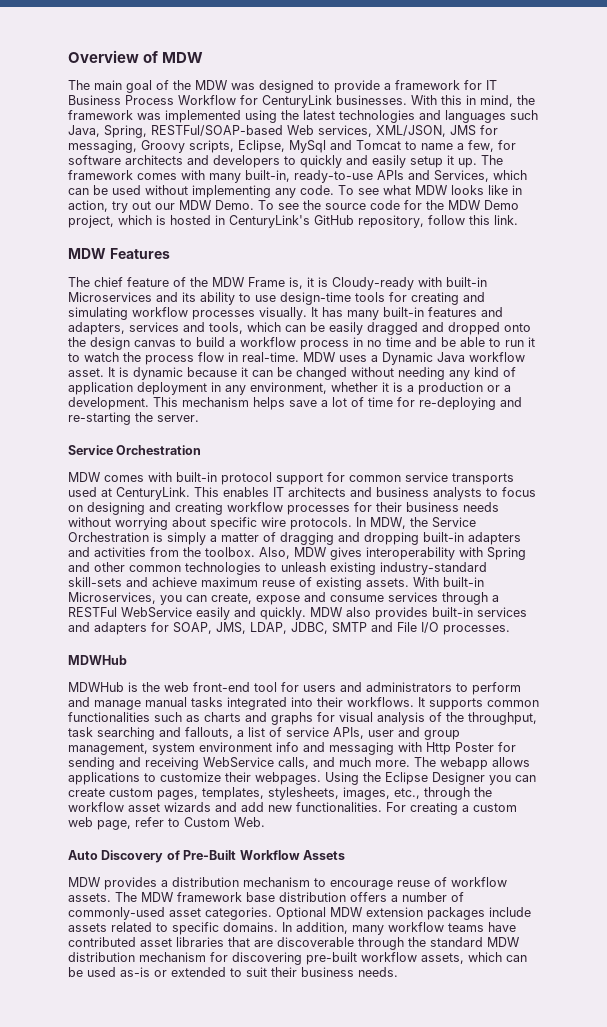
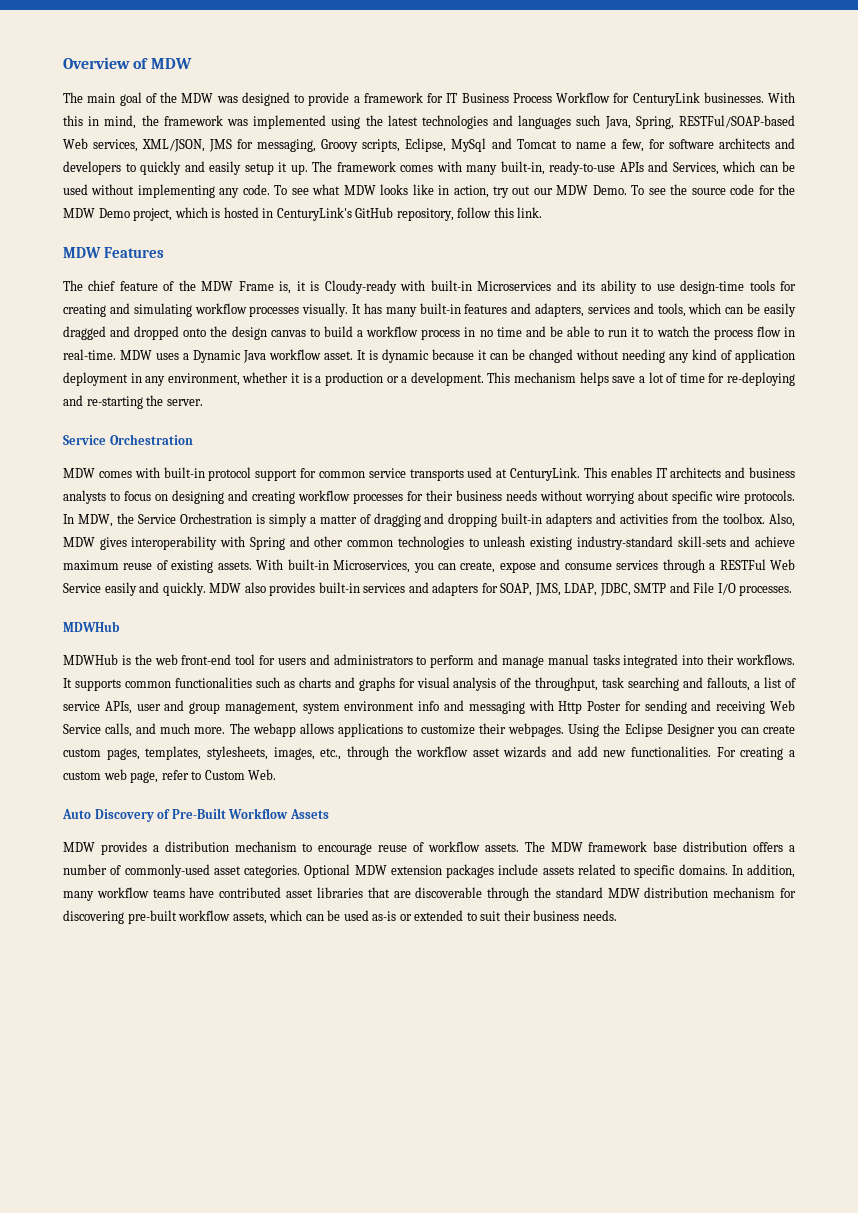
[121,607,192,618] WebService -> [770,559,796,570] [63,583,101,593] Web Service
[203,757,274,768] WebService -> [770,700,796,711] [63,724,101,734] Web Service

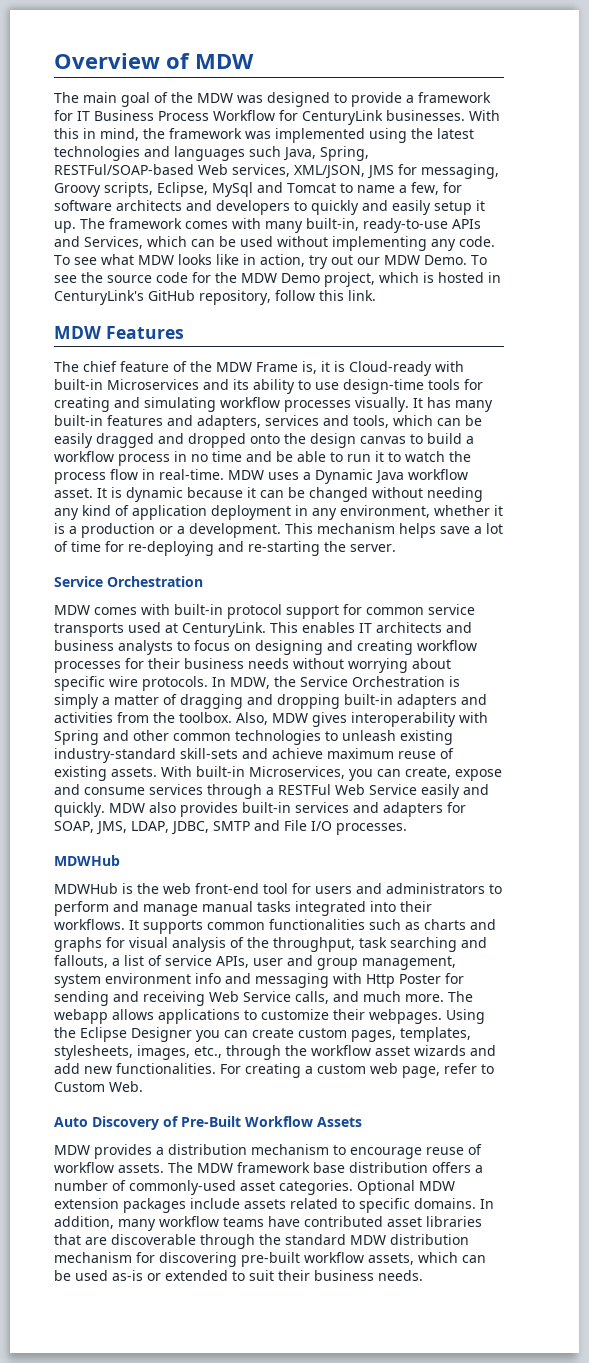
[324,280,397,294] Cloudy-ready -> [349,361,432,376] Cloud-ready

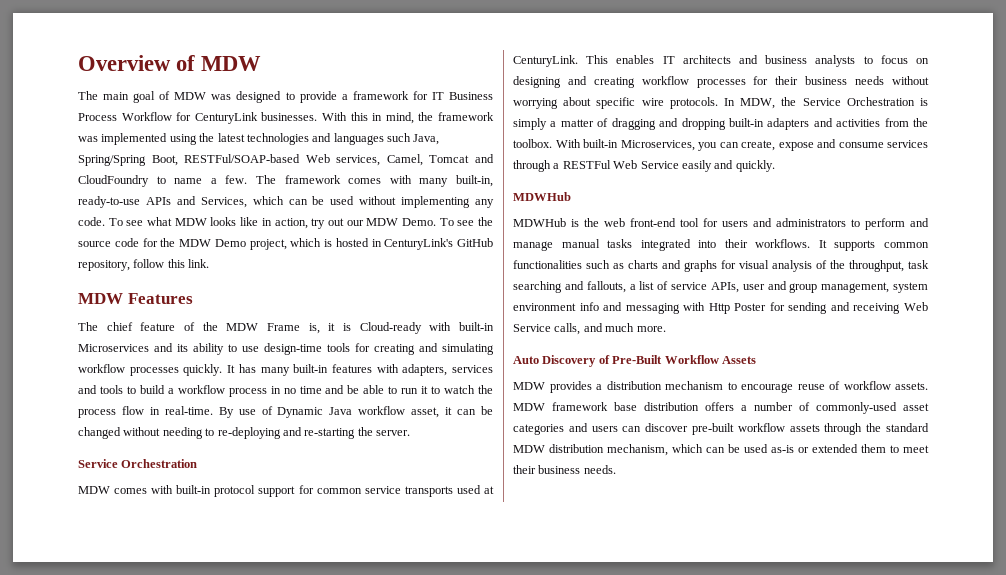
[171,92,193,103] the -> (171, 95) none
[320,146,369,161] Spring, -> [78,155,178,166] Spring/Spring Boot,
[294,164,499,179] [54,182,462,197] [54,200,485,215] [54,221,76,233] XML/JSON, JMS for messaging, Groovy scripts, Eclipse, MySql and Tomcat to name a few, for software architects and developers to quickly and easily setup it up. -> [386,154,494,166] [78,175,248,187] Camel, Tomcat and CloudFoundry to name a few.
[355,397,409,412] visually. -> [183,364,223,376] quickly.
[167,415,193,426] and -> [376,364,399,373] with
[353,415,482,428] [54,433,406,448] tools, which can be easily dragged and dropped onto the design canvas -> [99,385,123,394] tools
[228,469,468,484] [54,487,243,502] MDW uses a Dynamic Java workflow asset. It is dynamic because -> [218,406,440,418] By use of Dynamic Java workflow asset,
[54,505,503,520] [54,523,503,538] [54,541,124,552] any kind of application deployment in any environment, whether it is a production or a development. This mechanism helps save a lot of time for -> [205,428,215,436] to
[236,712,488,727] [54,730,453,745] [54,748,454,763] [54,766,157,781] Also, MDW gives interoperability with Spring and other common technologies to unleash existing industry-standard skill-sets and achieve maximum reuse of existing assets. -> (552, 143) none
[109,802,466,817] [54,820,407,835] MDW also provides built-in services and adapters for SOAP, JMS, LDAP, JDBC, SMTP and File I/O processes. -> (775, 166) none
[448,991,473,1002] [54,1009,485,1024] [54,1027,471,1042] [54,1045,496,1060] [54,1063,494,1078] [54,1081,143,1092] The webapp allows applications to customize their webpages. Using the Eclipse Designer you can create custom pages, templates, stylesheets, images, etc., through the workflow asset wizards and add new functionalities. For creating a custom web page, refer to Custom Web. -> (666, 329) none
[168,1162,193,1173] The -> (928, 386) none
[279,1180,455,1195] [54,1198,494,1213] [54,1216,482,1231] [54,1234,196,1245] categories. Optional MDW extension packages include assets related to specific domains. In addition, many workflow teams have contributed asset libraries that are discoverable -> [513,423,820,435] categories and users can discover pre-built workflow assets
[54,1252,414,1267] mechanism for discovering pre-built workflow assets, -> [607,444,668,456] mechanism,
[232,1270,274,1281] to suit -> [861,444,929,453] them to meet

